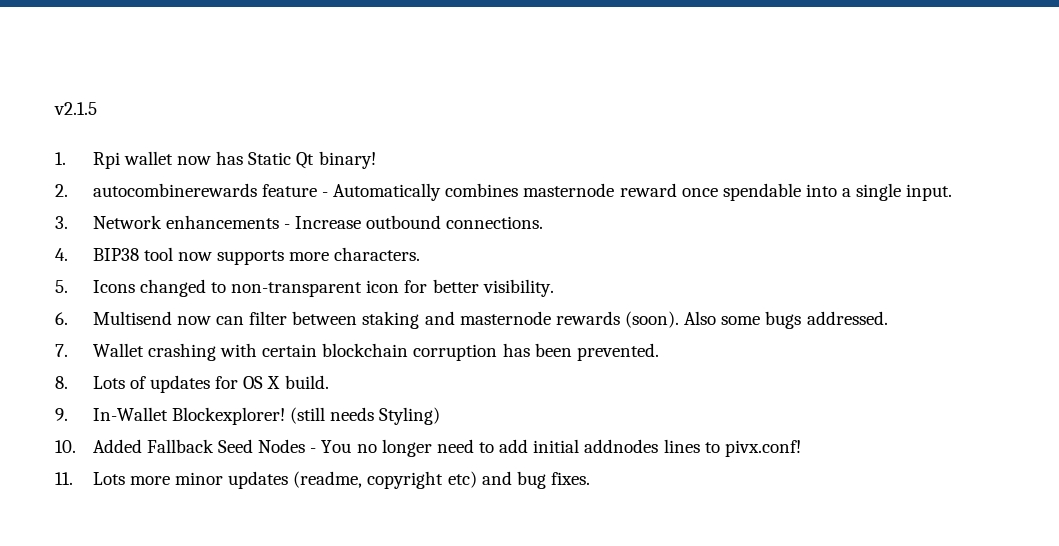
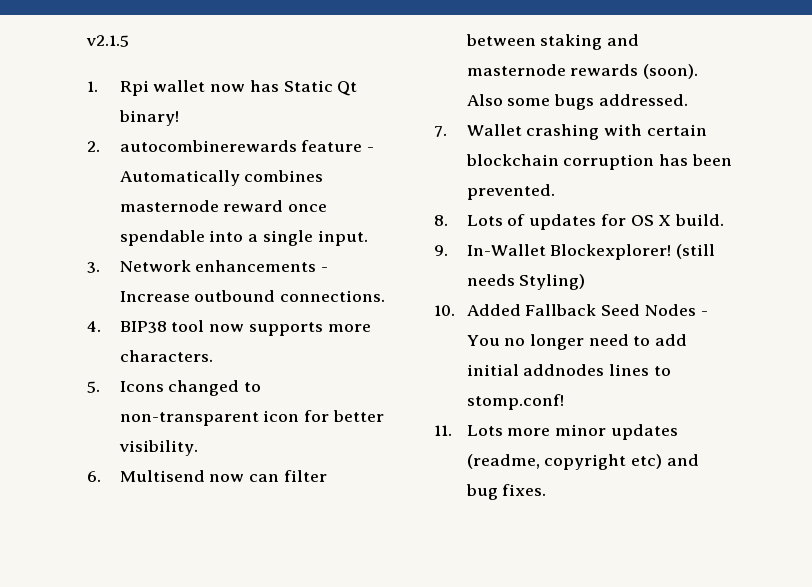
[724,440,801,457] pivx.conf! -> [466,394,564,410] stomp.conf!

